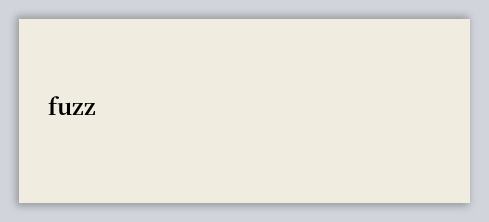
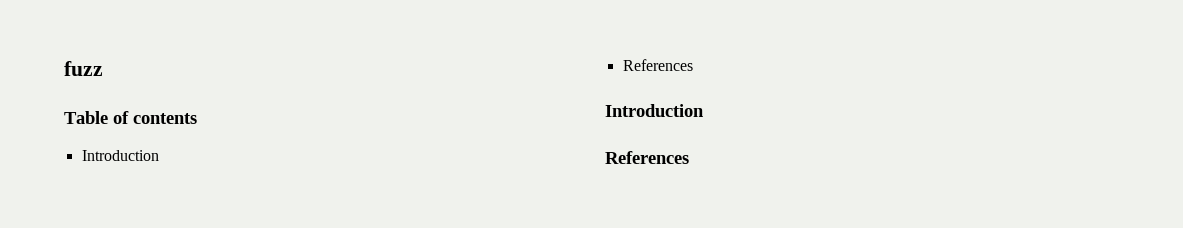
(96, 105) none -> [64,111,197,124] [81,150,159,161] [622,59,693,71] [605,104,704,117] [605,151,689,164] // Table of contents // Introduction // References // Introduction // References

